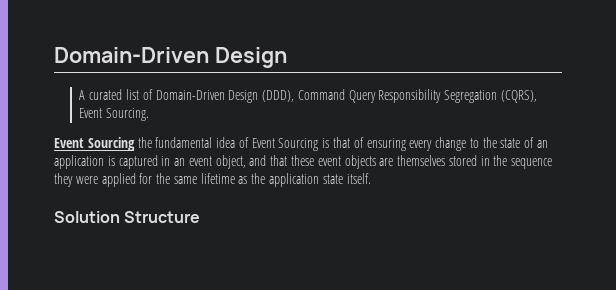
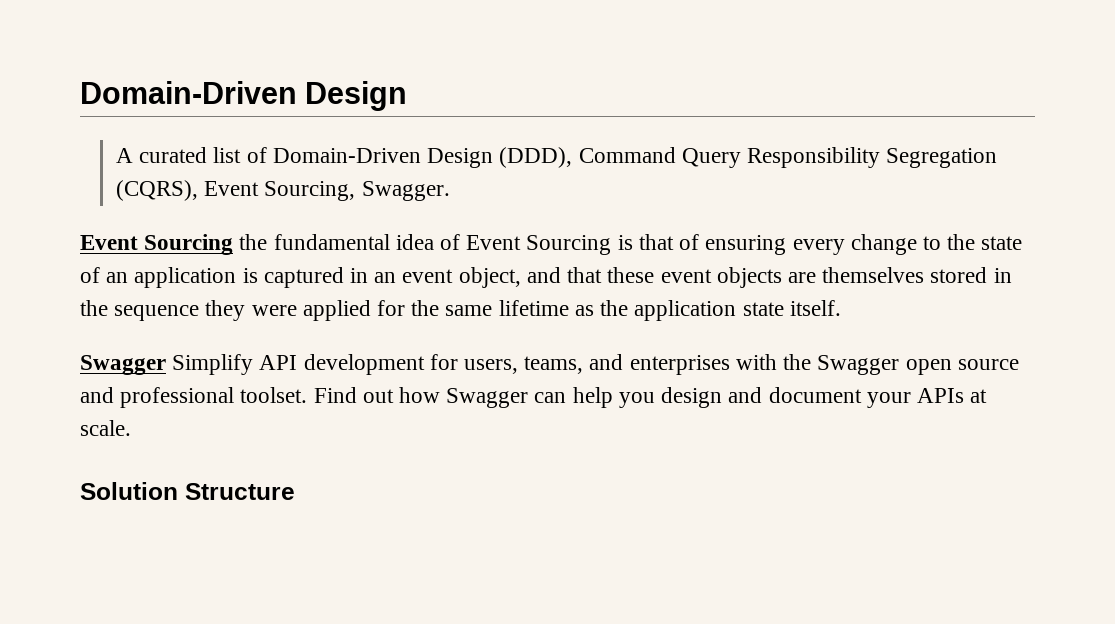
[106,108,150,121] Sourcing. -> [264,181,450,201] Sourcing, Swagger.
(371, 178) none -> [80,354,1019,375] [80,387,988,408] [80,420,131,436] // Swagger Simplify API development for users, teams, and enterprises with the Swagger open source and professional toolset. Find out how Swagger can help you design and document your APIs at scale.

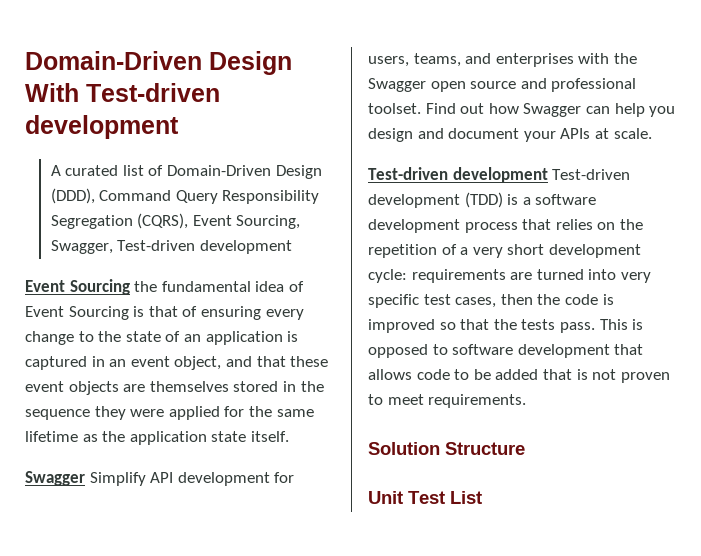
[80,81,408,111] Domain-Driven Design -> [25,51,292,75] [25,83,220,102] [25,115,179,139] Domain-Driven Design With Test-driven development
[361,181,450,201] Swagger. -> [50,240,292,254] Swagger, Test-driven development
(131, 428) none -> [368,167,631,183] [368,192,597,208] [368,219,643,233] [368,244,641,258] [368,269,651,283] [368,294,614,308] [368,319,644,333] [368,344,644,358] [368,369,670,383] [368,394,527,408] // Test-driven development Test-driven development (TDD) is a software development process that relies on the repetition of a very short development cycle: requirements are turned into very specific test cases, then the code is improved so that the tests pass. This is opposed to software development that allows code to be added that is not proven to meet requirements.
(295, 491) none -> [368,491,482,504] // Unit Test List

